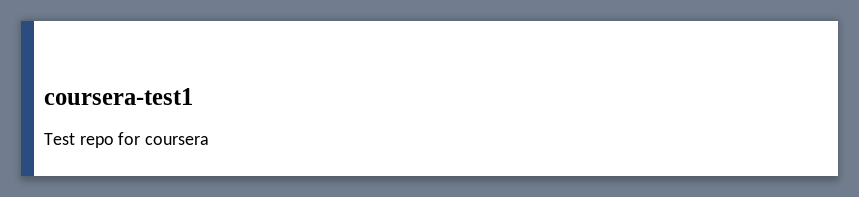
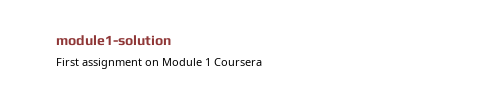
[44,88,193,105] [44,132,210,148] coursera-test1 // Test repo for coursera -> [56,35,171,46] [56,58,262,69] module1-solution // First assignment on Module 1 Coursera

